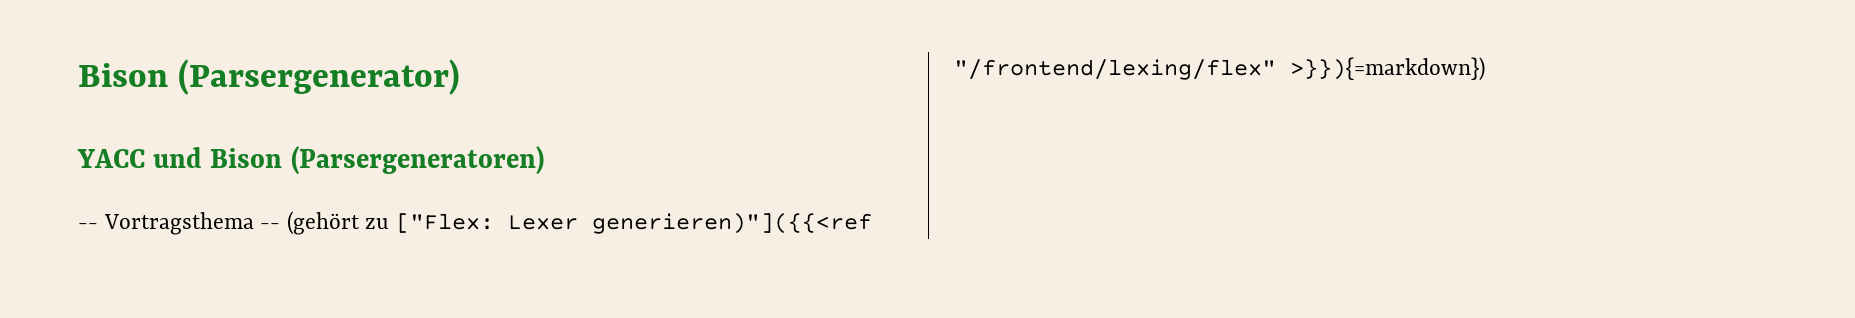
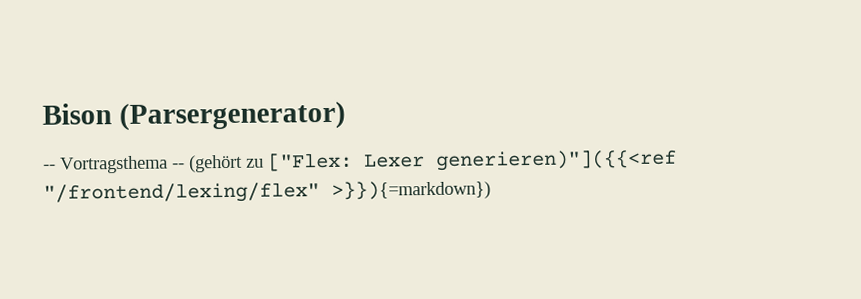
[77,146,544,175] // YACC und Bison (Parsergeneratoren) -> (346, 116) none

